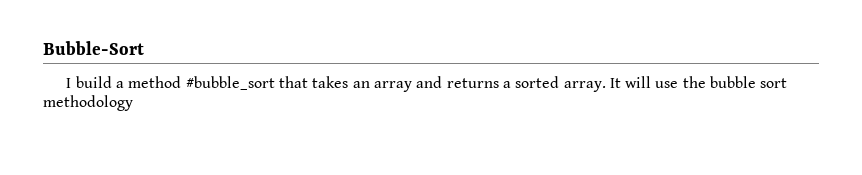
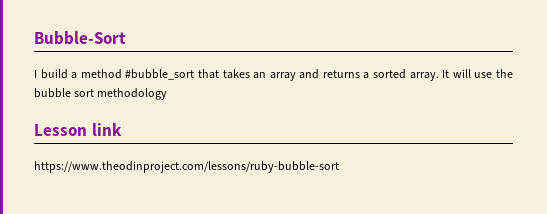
(133, 103) none -> [34,123,122,136] [34,161,339,173] // Lesson link // https://www.theodinproject.com/lessons/ruby-bubble-sort

